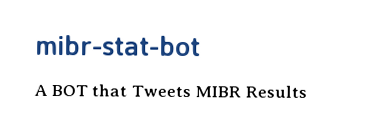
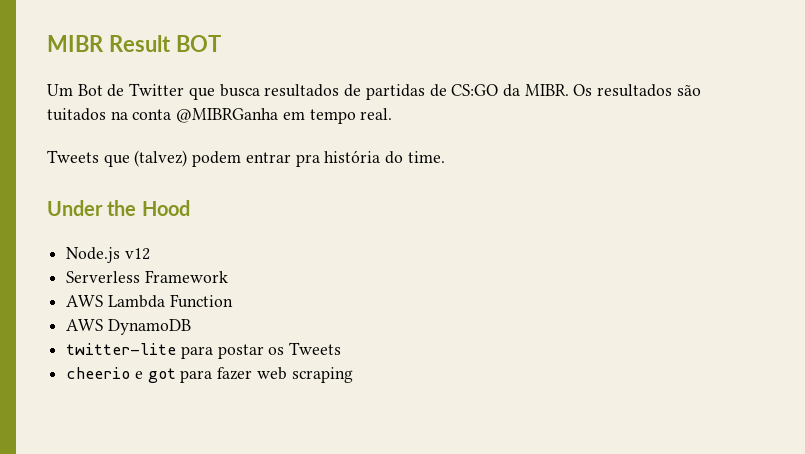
[35,34,201,57] [34,84,307,98] mibr-stat-bot // A BOT that Tweets MIBR Results -> [47,35,221,52] [47,83,701,100] [47,108,393,124] [47,150,445,167] [47,200,190,216] [66,247,150,263] [66,270,228,283] [66,294,233,308] [66,319,191,335] [66,342,342,359] [66,367,353,383] MIBR Result BOT // Um Bot de Twitter que busca resultados de partidas de CS:GO da MIBR. Os resultados são tuitados na conta @MIBRGanha em tempo real. // Tweets que (talvez) podem entrar pra história do time. // Under the Hood // Node.js v12 // Serverless Framework // AWS Lambda Function // AWS DynamoDB // twitter-lite para postar os Tweets // cheerio e got para fazer web scraping

